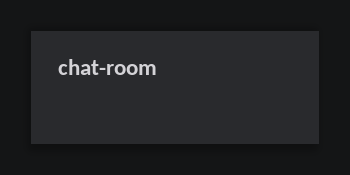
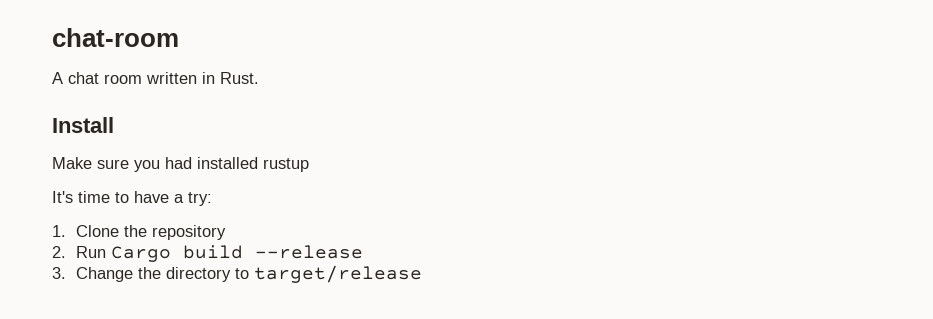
(157, 67) none -> [52,72,259,84] [52,117,114,133] [52,157,309,172] [52,191,212,206] [52,225,226,240] [52,245,363,262] [52,265,422,283] // A chat room written in Rust. // Install // Make sure you had installed rustup // It's time to have a try: // 1. Clone the repository // 2. Run Cargo build --release // 3. Change the directory to target/release

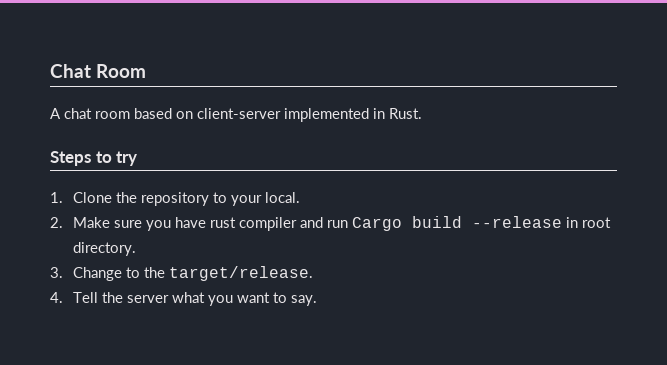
[52,28,179,47] chat-room -> [50,64,146,78] Chat Room
[146,72,259,84] [52,117,114,133] [52,157,309,172] [52,191,212,206] [52,225,226,240] [52,246,106,258] written in Rust. // Install // Make sure you had installed rustup // It's time to have a try: // 1. Clone the repository // 2. Run -> [134,108,422,122] [50,151,138,166] [50,192,300,206] [50,217,348,231] based on client-server implemented in Rust. // Steps to try // 1. Clone the repository to your local. // 2. Make sure you have rust compiler and run
(363, 252) none -> [565,217,611,228] [72,242,136,256] in root directory.
[137,265,422,283] the directory to target/release -> [125,266,313,281] [50,292,317,306] to the target/release. // 4. Tell the server what you want to say.

